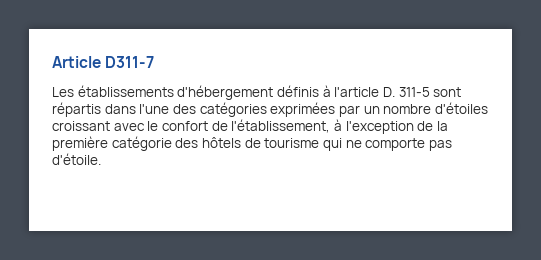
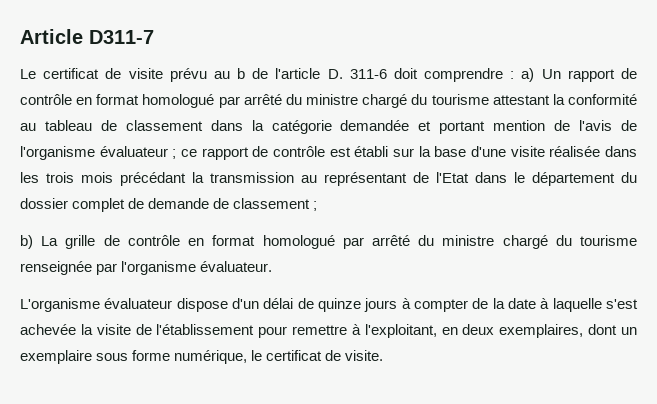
[52,85,462,100] [52,102,488,117] [52,119,448,134] [52,136,452,151] [52,153,101,165] Les établissements d'hébergement définis à l'article D. 311-5 sont répartis dans l'une des catégories exprimées par un nombre d'étoiles croissant avec le confort de l'établissement, à l'exception de la première catégorie des hôtels de tourisme qui ne comporte pas d'étoile. -> [20,68,637,82] [20,94,637,108] [20,120,637,134] [20,146,637,160] [20,172,637,186] [20,198,318,212] [20,235,637,249] [20,261,273,275] [20,298,638,312] [20,324,637,338] [20,350,384,364] Le certificat de visite prévu au b de l'article D. 311-6 doit comprendre : a) Un rapport de contrôle en format homologué par arrêté du ministre chargé du tourisme attestant la conformité au tableau de classement dans la catégorie demandée et portant mention de l'avis de l'organisme évaluateur ; ce rapport de contrôle est établi sur la base d'une visite réalisée dans les trois mois précédant la transmission au représentant de l'Etat dans le département du dossier complet de demande de classement ; // b) La grille de contrôle en format homologué par arrêté du ministre chargé du tourisme renseignée par l'organisme évaluateur. // L'organisme évaluateur dispose d'un délai de quinze jours à compter de la date à laquelle s'est achevée la visite de l'établissement pour remettre à l'exploitant, en deux exemplaires, dont un exemplaire sous forme numérique, le certificat de visite.

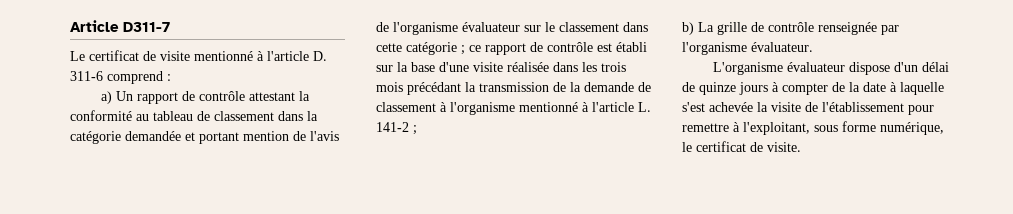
[169,68,269,82] prévu au b de -> [194,51,264,61] mentionné à
[393,68,504,82] doit comprendre -> [107,71,163,84] comprend
(515, 75) none -> (171, 77) //
[76,94,489,108] en format homologué par arrêté du ministre chargé du tourisme -> (246, 96) none
(168, 151) none -> [524,22,648,32] [376,42,457,55] sur le classement dans cette catégorie
[301,172,637,186] [20,198,311,212] au représentant de l'Etat dans le département du dossier complet de demande de classement -> [553,82,651,92] [376,102,651,115] [376,122,409,132] de la demande de classement à l'organisme mentionné à l'article L. 141-2
[188,235,637,249] en format homologué par arrêté du ministre chargé du tourisme -> (814, 27) none
[441,324,637,338] [20,350,92,364] en deux exemplaires, dont un exemplaire -> (810, 128) none

